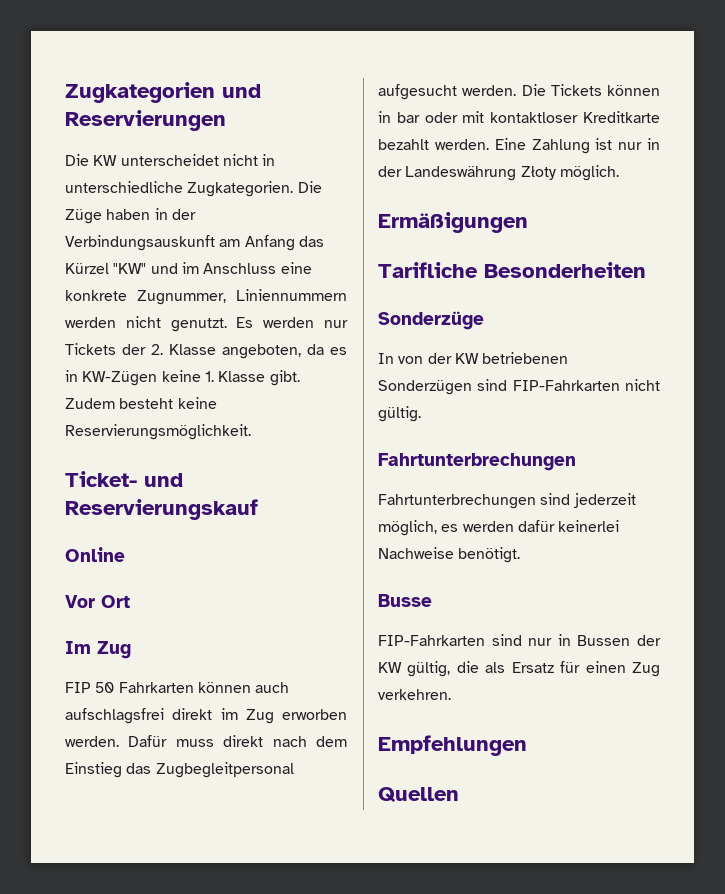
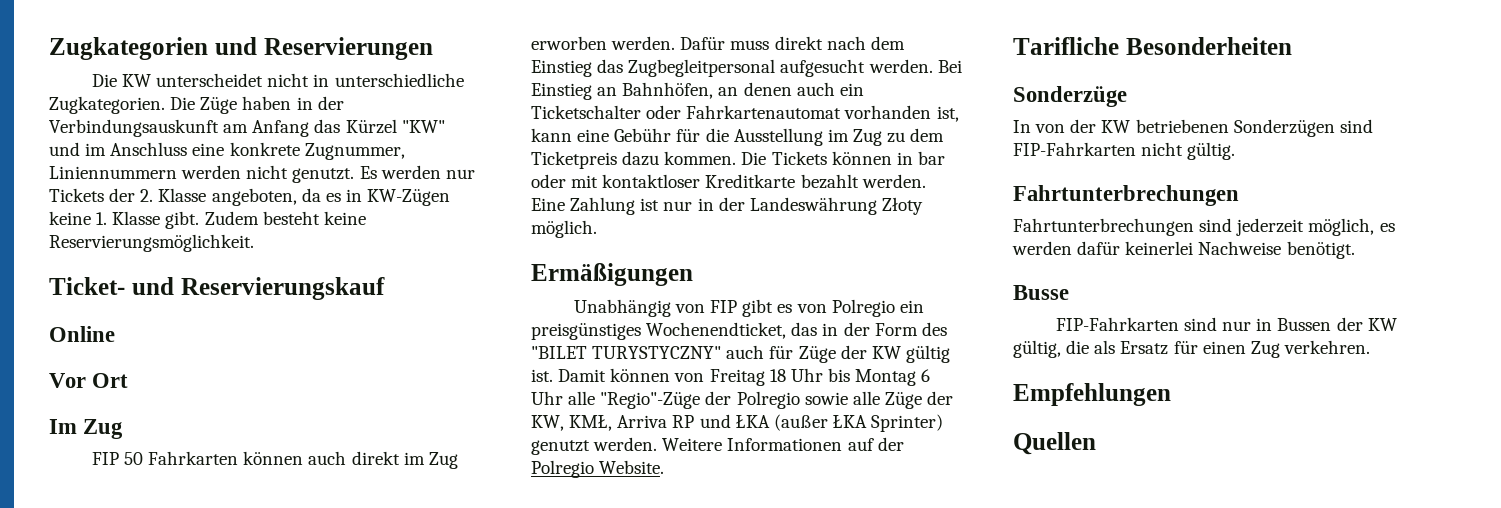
[65,708,164,724] aufschlagsfrei -> (347, 458) none
(517, 90) none -> [937,60,962,73] [531,82,864,100] [531,105,959,122] [531,128,945,146] [531,151,737,169] Bei Einstieg an Bahnhöfen, an denen auch ein Ticketschalter oder Fahrkartenautomat vorhanden ist, kann eine Gebühr für die Ausstellung im Zug zu dem Ticketpreis dazu kommen.
(528, 222) none -> [573,299,924,317] [531,322,947,340] [531,345,950,363] [531,368,931,386] [531,391,954,409] [531,414,944,432] [531,437,904,455] [531,460,665,478] // Unabhängig von FIP gibt es von Polregio ein preisgünstiges Wochenendticket, das in der Form des "BILET TURYSTYCZNY" auch für Züge der KW gültig ist. Damit können von Freitag 18 Uhr bis Montag 6 Uhr alle "Regio"-Züge der Polregio sowie alle Züge der KW, KMŁ, Arriva RP und ŁKA (außer ŁKA Sprinter) genutzt werden. Weitere Informationen auf der Polregio Website.

